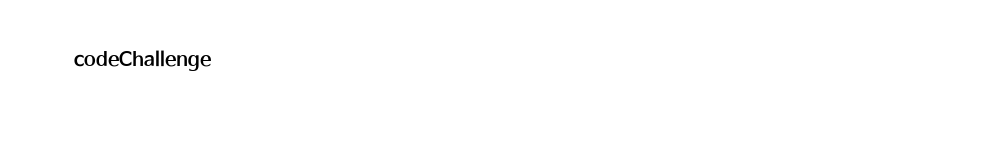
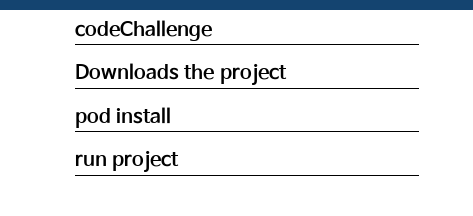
(211, 60) none -> [75,63,287,86] [75,107,172,128] [75,150,180,173] // Downloads the project // pod install // run project

